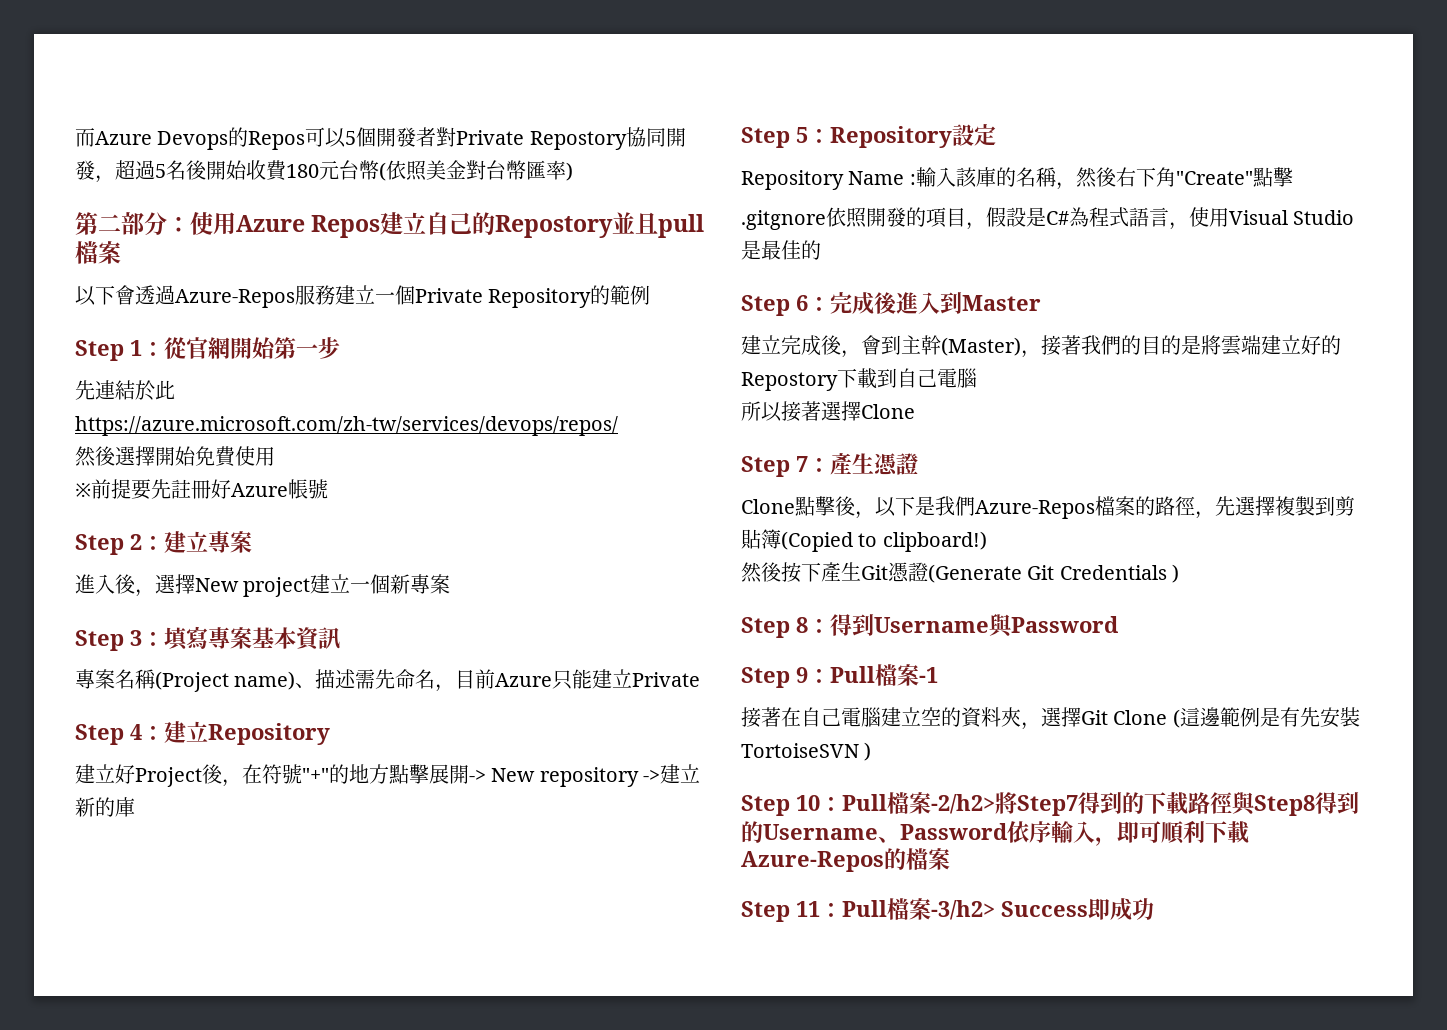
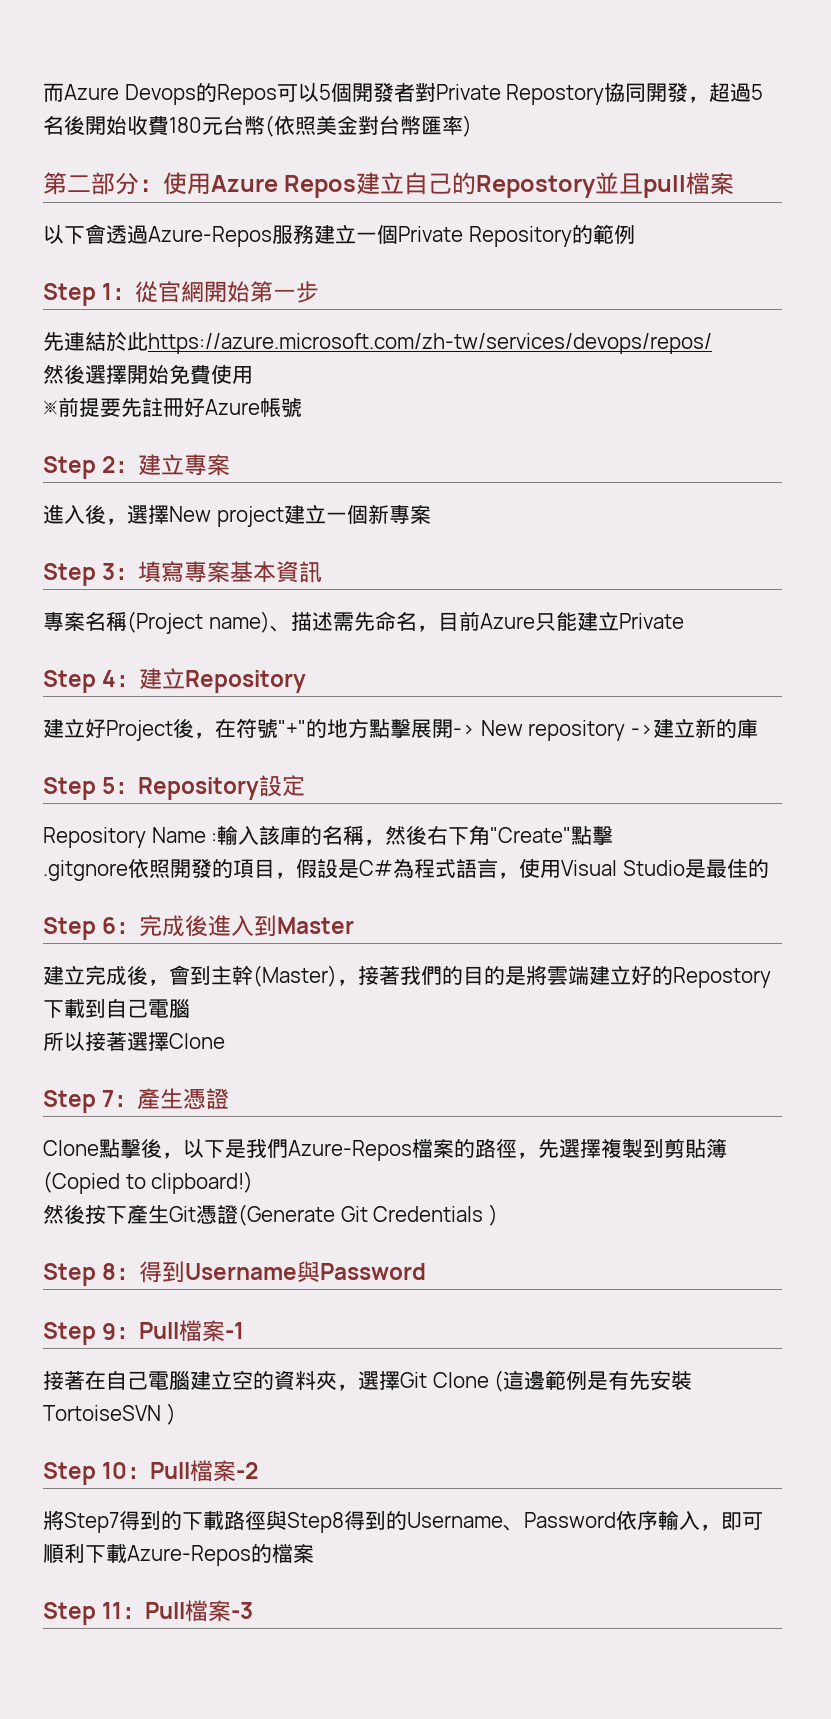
[931,794,995,814] -2/h2> -> [236,1462,259,1479] -2 //
[931,898,1154,921] -3/h2> Success即成功 -> [231,1602,254,1619] -3

